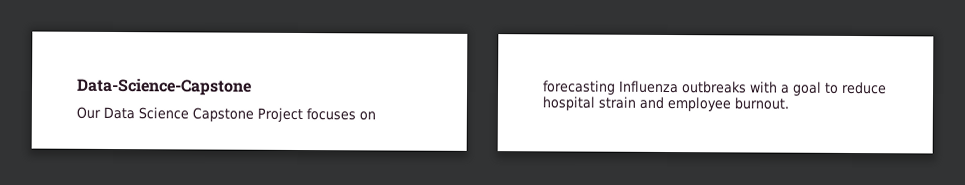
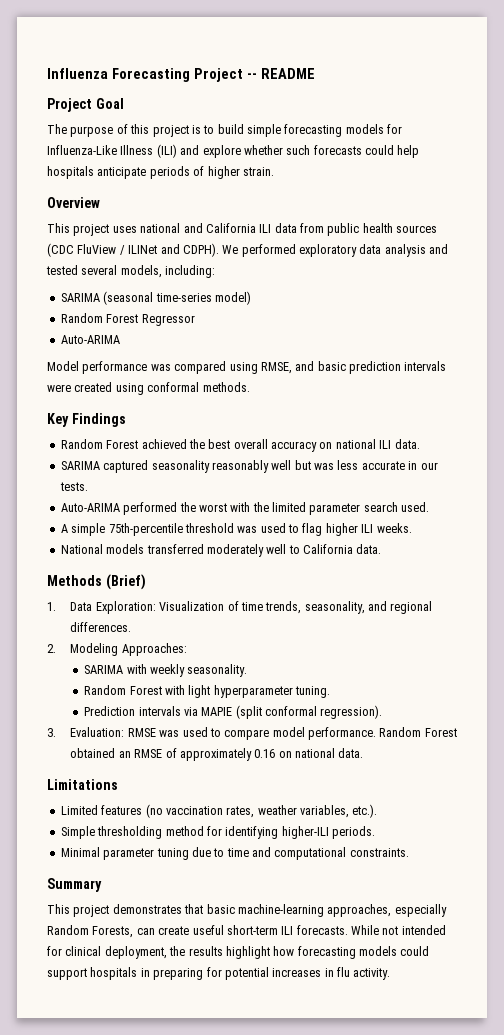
[76,77,252,96] [76,106,376,123] [542,80,887,96] [542,96,789,112] Data-Science-Capstone // Our Data Science Capstone Project focuses on forecasting Influenza outbreaks with a goal to reduce hospital strain and employee burnout. -> [47,68,315,82] [47,98,124,112] [47,124,403,137] [47,144,420,158] [47,166,274,179] [47,197,100,208] [47,223,438,236] [47,243,449,257] [46,265,216,278] [60,291,251,305] [60,313,195,326] [60,335,120,344] [47,361,447,374] [47,382,250,395] [47,413,126,427] [60,439,420,452] [60,460,438,473] [59,482,88,491] [60,502,430,515] [60,523,412,536] [60,544,382,557] [47,574,146,590] [47,601,433,614] [70,622,132,632] [47,643,187,656] [84,664,248,677] [84,685,331,698] [84,705,383,719] [47,727,457,740] [70,748,364,761] [47,779,118,790] [60,804,378,818] [60,826,375,839] [60,847,409,860] [47,878,102,892] [47,904,447,917] [47,925,446,938] [47,946,430,959] [47,967,391,980] Influenza Forecasting Project -- README // Project Goal // The purpose of this project is to build simple forecasting models for Influenza-Like Illness (ILI) and explore whether such forecasts could help hospitals anticipate periods of higher strain. // Overview // This project uses national and California ILI data from public health sources (CDC FluView / ILINet and CDPH). We performed exploratory data analysis and tested several models, including: // SARIMA (seasonal time-series model) // Random Forest Regressor // Auto-ARIMA // Model performance was compared using RMSE, and basic prediction intervals were created using conformal methods. // Key Findings // Random Forest achieved the best overall accuracy on national ILI data. // SARIMA captured seasonality reasonably well but was less accurate in our tests. // Auto-ARIMA performed the worst with the limited parameter search used. // A simple 75th-percentile threshold was used to flag higher ILI weeks. // National models transferred moderately well to California data. // Methods (Brief) // 1. Data Exploration: Visualization of time trends, seasonality, and regional differences. // 2. Modeling Approaches: // SARIMA with weekly seasonality. // Random Forest with light hyperparameter tuning. // Prediction intervals via MAPIE (split conformal regression). // 3. Evaluation: RMSE was used to compare model performance. Random Forest obtained an RMSE of approximately 0.16 on national data. // Limitations // Limited features (no vaccination rates, weather variables, etc.). // Simple thresholding method for identifying higher-ILI periods. // Minimal parameter tuning due to time and computational constraints. // Summary // This project demonstrates that basic machine-learning approaches, especially Random Forests, can create useful short-term ILI forecasts. While not intended for clinical deployment, the results highlight how forecasting models could support hospitals in preparing for potential increases in flu activity.

